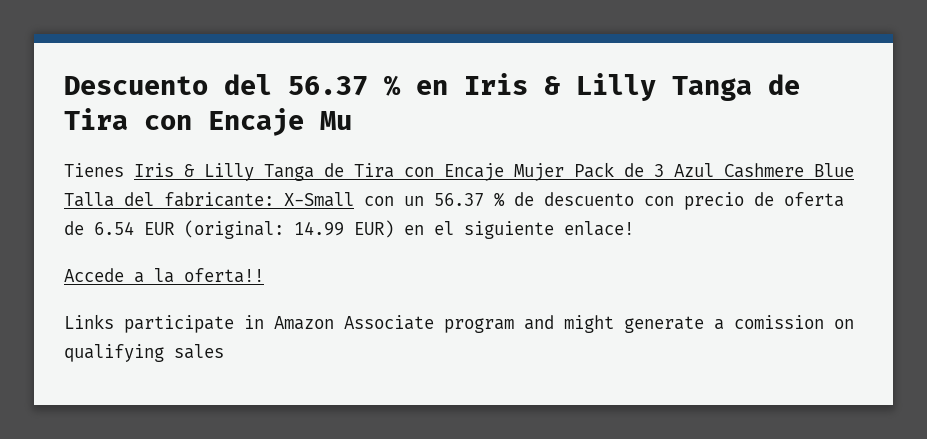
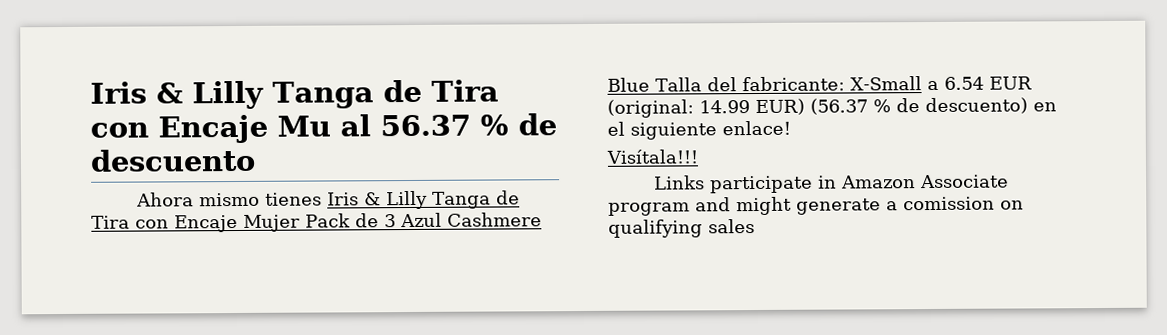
[64,74,448,96] Descuento del 56.37 % en -> (90, 92) none
[64,163,124,177] // Tienes -> [340,113,557,137] [90,148,256,172] [135,192,322,207] al 56.37 % de descuento // Ahora mismo tienes
[364,192,844,210] [64,221,84,235] con un 56.37 % de descuento con precio de oferta de -> [926,80,939,91] a
(394, 229) none -> [810,97,1028,115] (56.37 % de descuento)
[64,268,264,283] Accede a la oferta!! -> [606,149,698,164] Visítala!!!

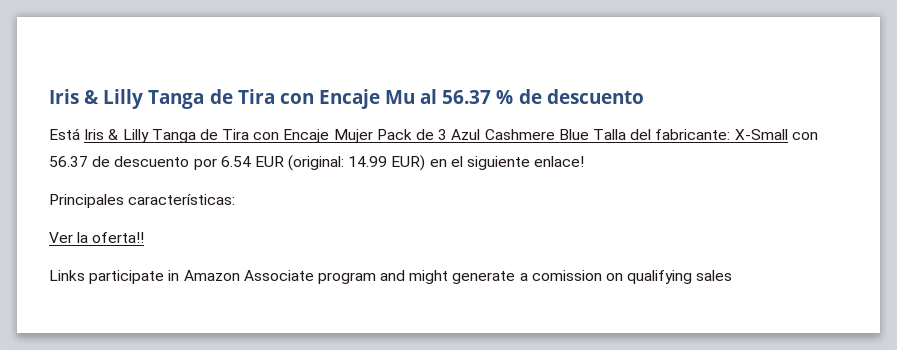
[135,192,322,207] Ahora mismo tienes -> [49,128,80,140] Está
[926,80,939,91] a -> [791,132,818,140] [49,156,217,170] con 56.37 de descuento por
[810,97,1028,115] (56.37 % de descuento) -> (426, 163) none
[606,149,698,164] Visítala!!! -> [49,194,236,208] [49,232,145,243] Principales características: // Ver la oferta!!

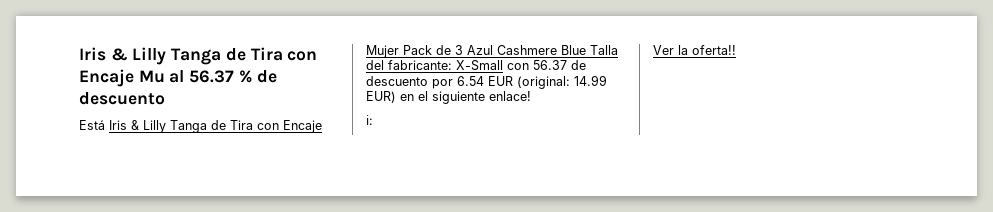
[49,194,236,208] Principales características: -> [366,115,373,125] ℹ:
[49,270,733,284] // Links participate in Amazon Associate program and might generate a comission on qualifying sales -> (736, 50) none

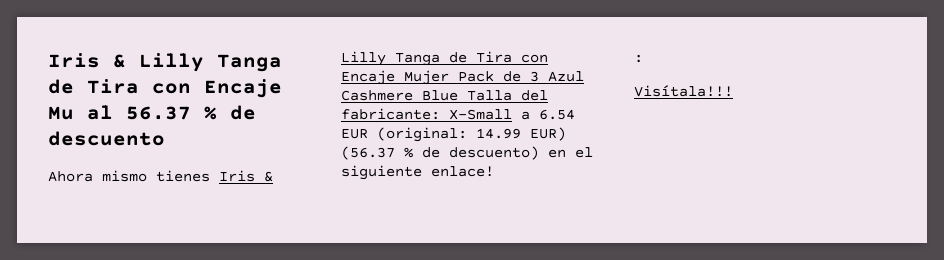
[79,120,105,130] Está -> [48,170,210,182] Ahora mismo tienes
[507,60,586,70] [366,76,453,89] con 56.37 de descuento por -> [521,111,530,120] a
(396, 97) none -> [341,146,539,160] (56.37 % de descuento)
[366,115,373,125] [653,45,736,55] ℹ: // Ver la oferta!! -> [634,54,643,63] [634,85,733,97] : // Visítala!!!

